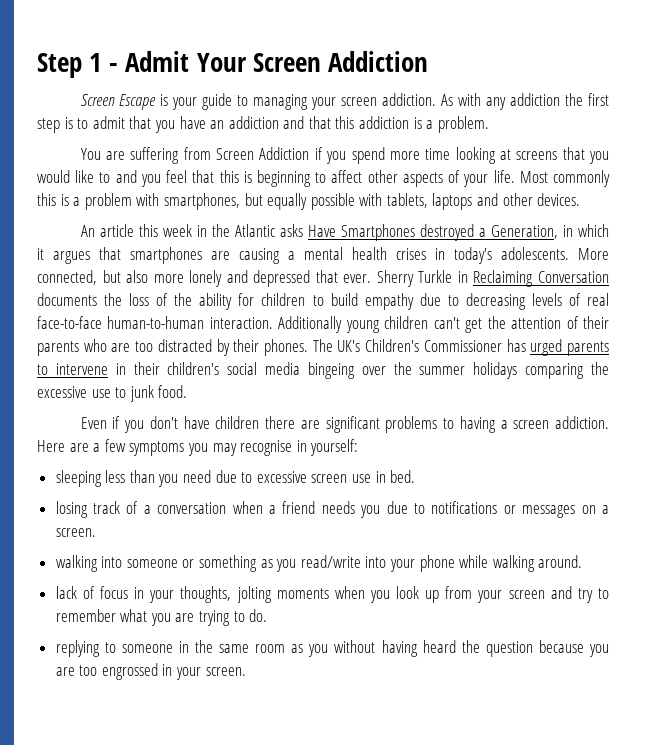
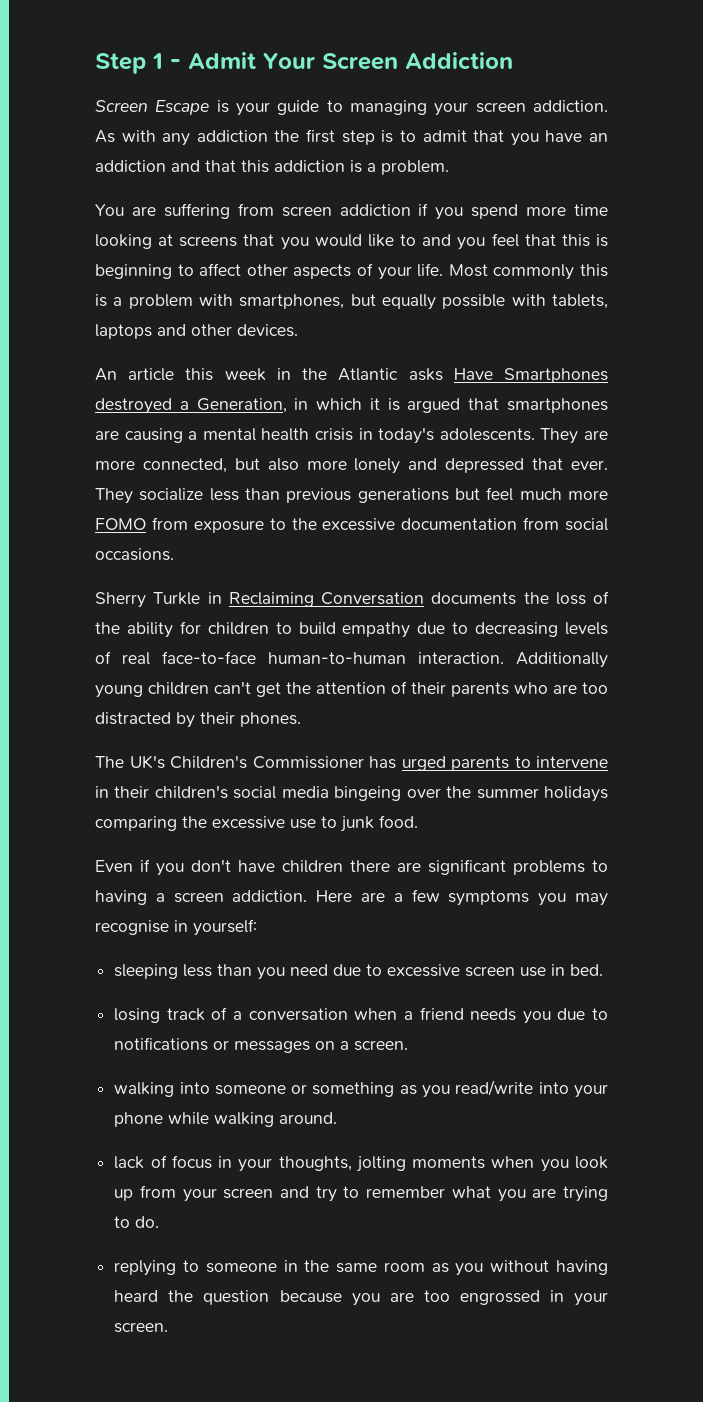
[216,147,310,160] Screen Addiction -> [281,204,411,217] screen addiction
[52,251,90,264] argues -> [387,398,461,413] is argued
[396,248,426,260] crises -> [315,428,353,441] crisis
[578,248,609,260] More -> [540,428,609,444] [95,460,135,470] They are more
(372, 278) none -> [95,487,608,504] [95,517,608,533] [95,548,174,561] They socialize less than previous generations but feel much more FOMO from exposure to the excessive documentation from social occasions. //
(308, 347) none -> (301, 719) //

